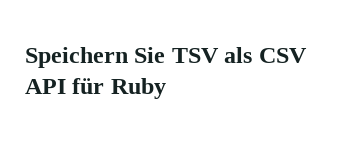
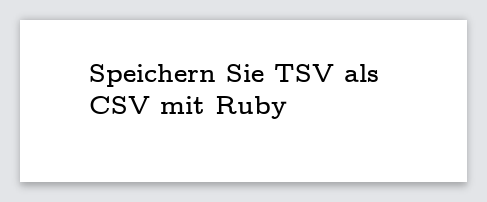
[25,78,105,94] API für -> [160,96,205,114] mit

